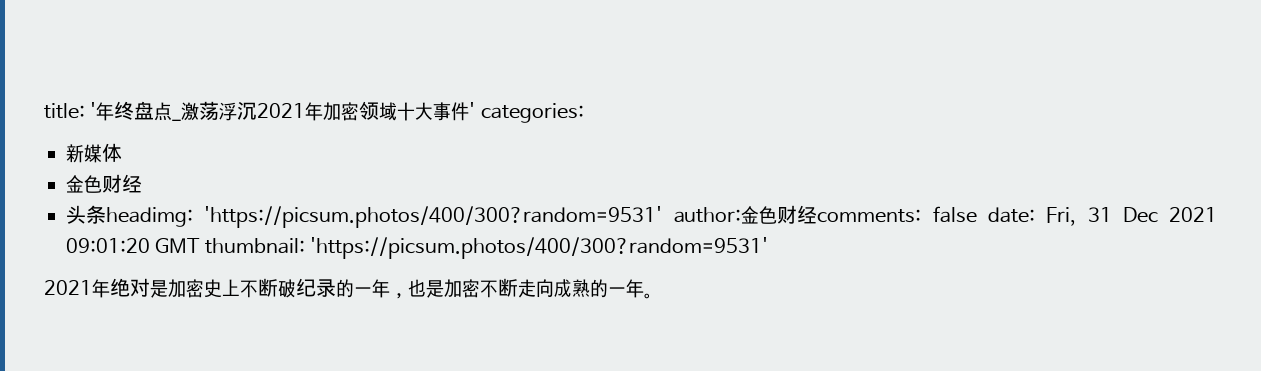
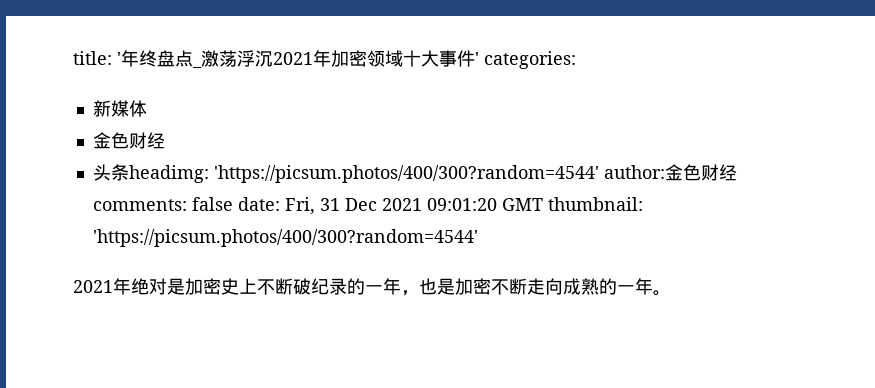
[204,206,663,228] 'https://picsum.photos/400/300?random=9531' -> [213,165,599,183] 'https://picsum.photos/400/300?random=4544'
[310,237,769,259] 'https://picsum.photos/400/300?random=9531' -> [92,229,478,247] 'https://picsum.photos/400/300?random=4544'

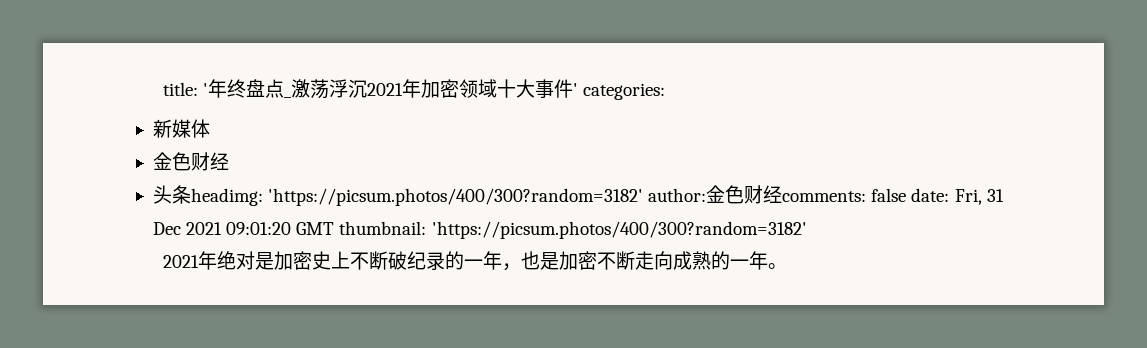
[213,165,599,183] 'https://picsum.photos/400/300?random=4544' -> [268,188,644,206] 'https://picsum.photos/400/300?random=3182'
[92,229,478,247] 'https://picsum.photos/400/300?random=4544' -> [431,221,807,239] 'https://picsum.photos/400/300?random=3182'

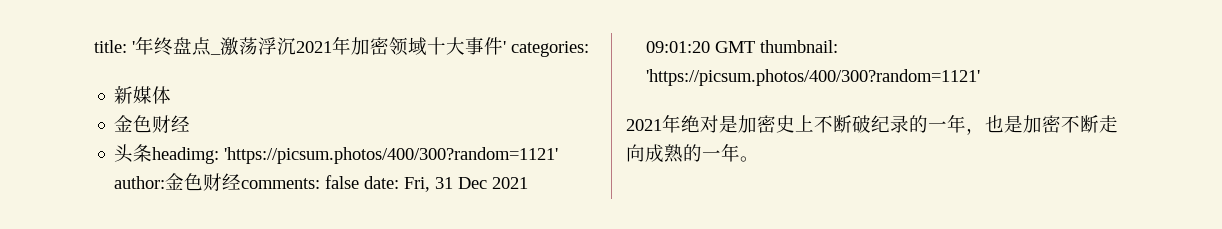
[268,188,644,206] 'https://picsum.photos/400/300?random=3182' -> [224,147,559,164] 'https://picsum.photos/400/300?random=1121'
[431,221,807,239] 'https://picsum.photos/400/300?random=3182' -> [646,69,981,86] 'https://picsum.photos/400/300?random=1121'

